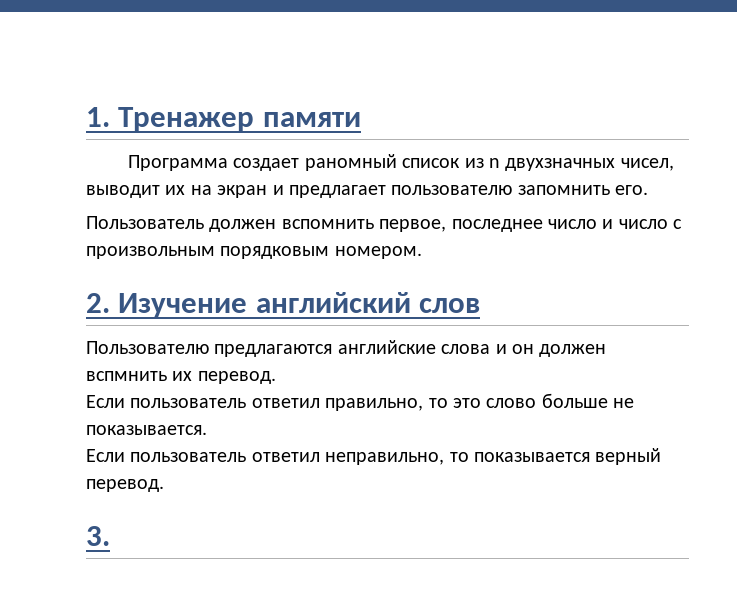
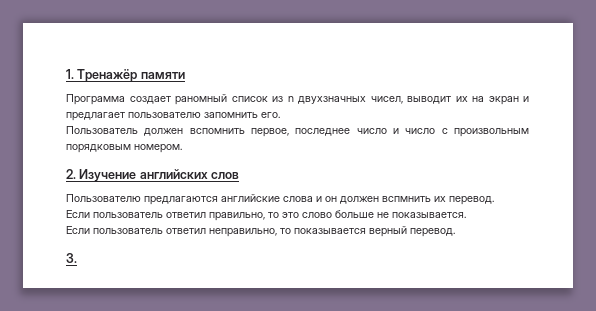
[118,107,255,132] Тренажер -> [77,69,138,82] Тренажёр
[255,292,411,313] английский -> [139,169,208,179] английских

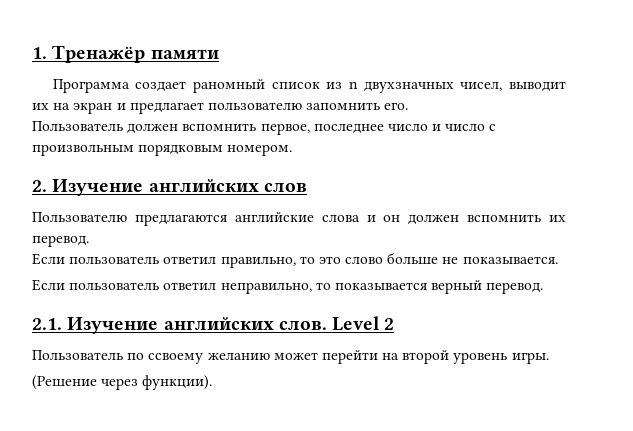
[382,196,431,202] вспмнить -> [467,214,542,222] вспомнить
[66,253,77,263] 3. -> [32,316,395,334] [32,350,549,364] [32,375,213,390] 2.1. Изучение английских слов. Level 2 // Пользователь по ссвоему желанию может перейти на второй уровень игры. // (Решение через функции).

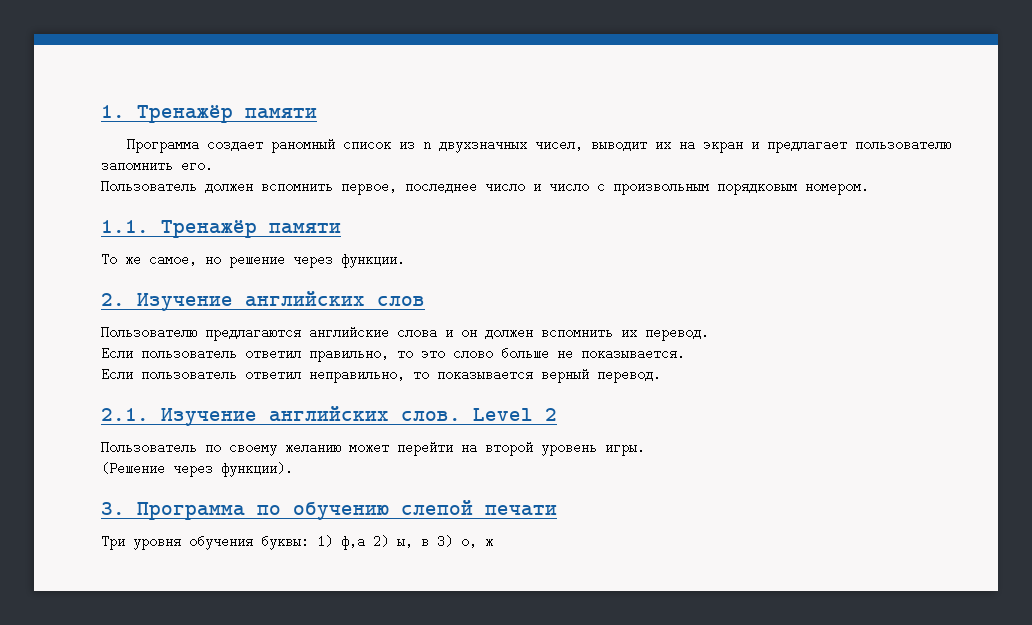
(293, 150) none -> [101,220,341,238] [101,251,405,268] // 1.1. Тренажёр памяти // То же самое, но решение через функции.
[148,353,204,364] ссвоему -> [229,439,277,456] своему
(213, 382) none -> [101,500,557,520] [101,533,493,550] // 3. Программа по обучению слепой печати // Три уровня обучения буквы: 1) ф,а 2) ы, в 3) о, ж

